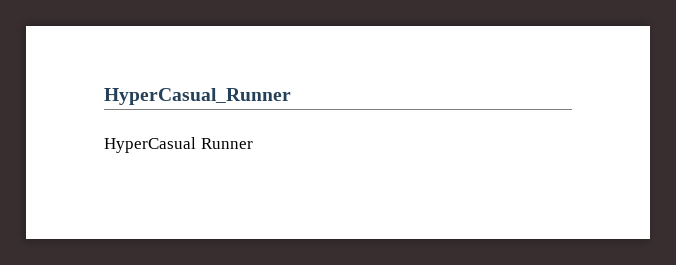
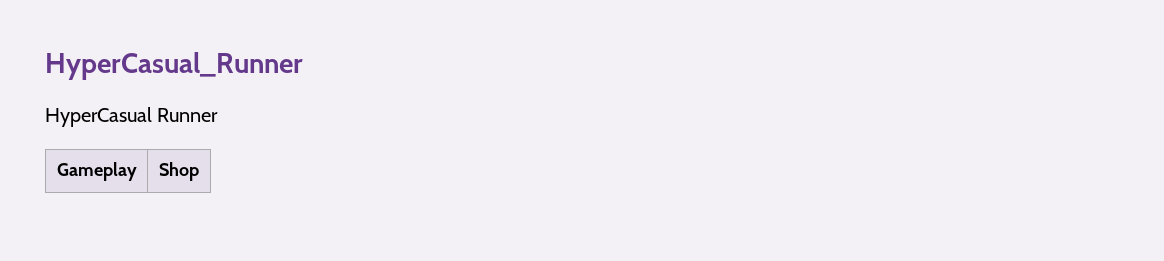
(253, 143) none -> [56,162,137,181] [159,162,199,181] // Gameplay | Shop

